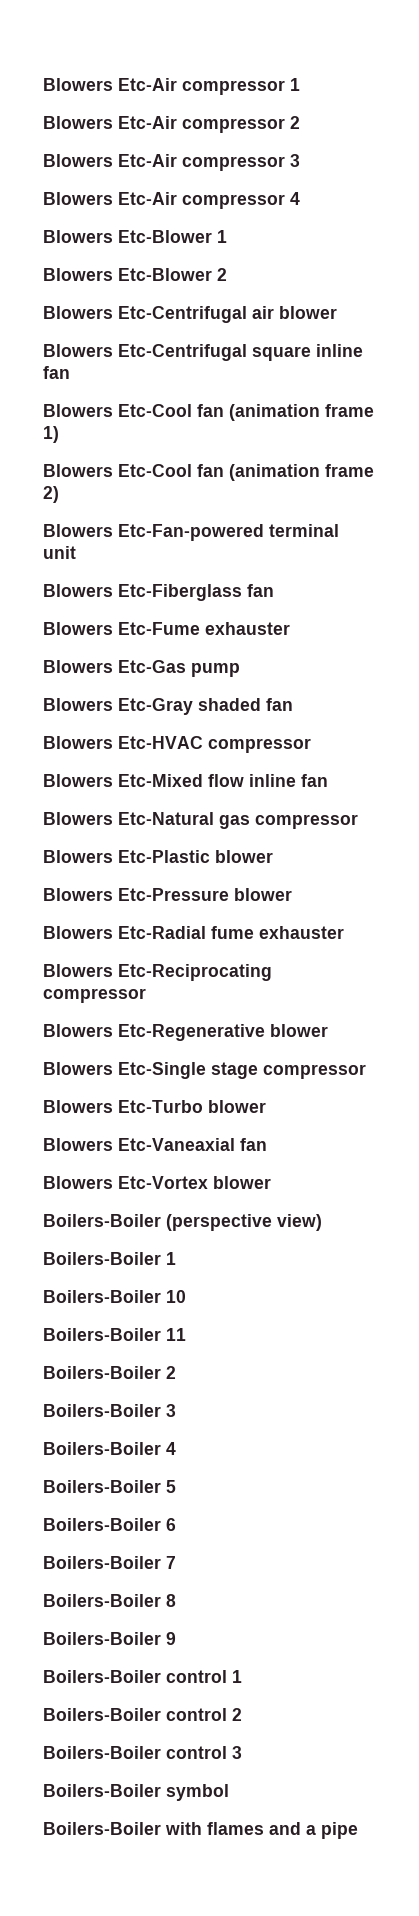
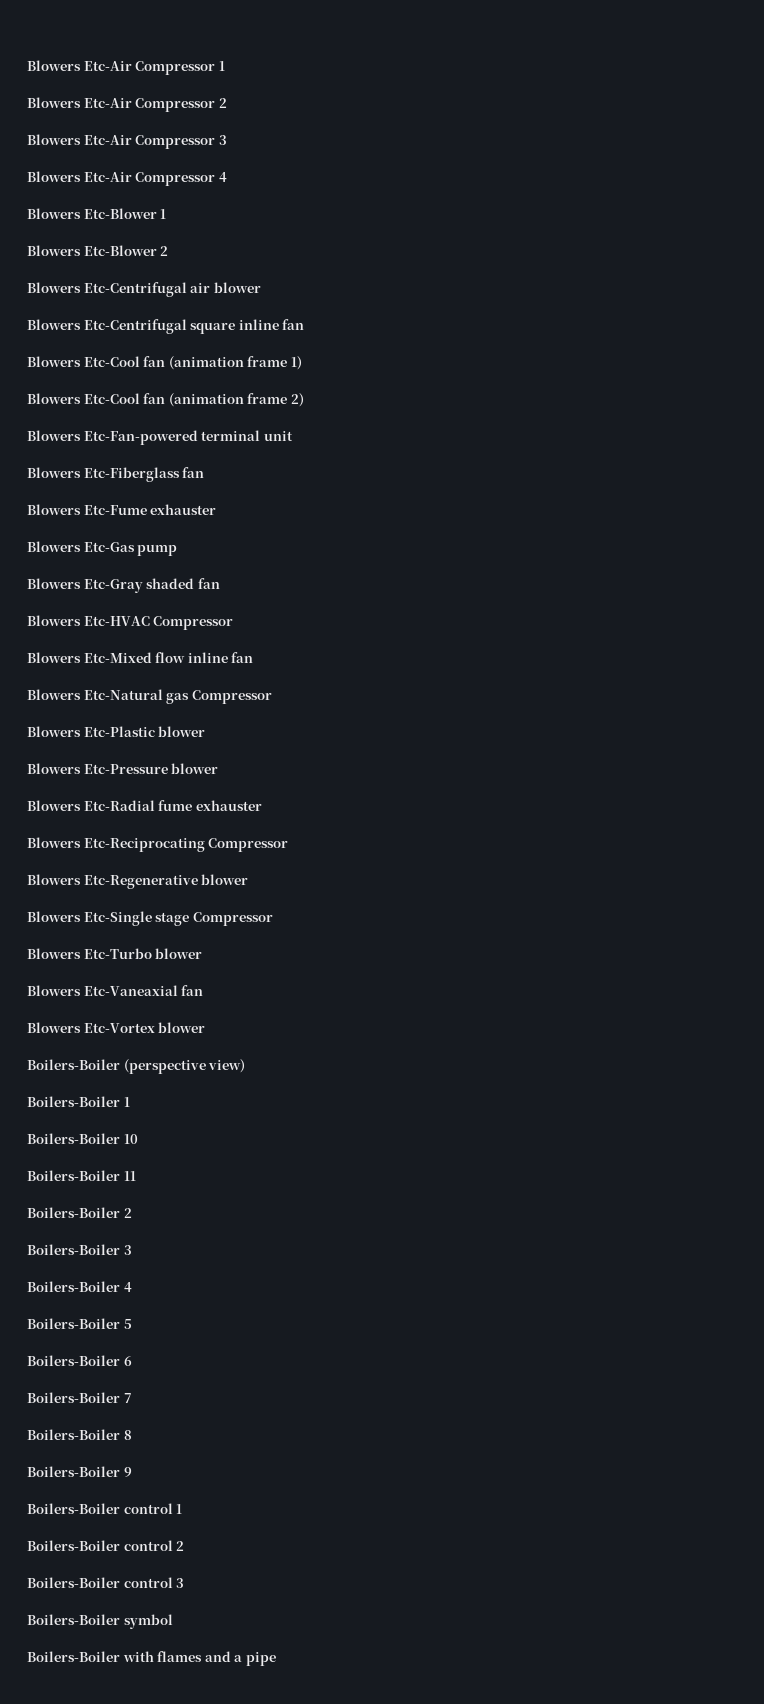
[43,78,285,95] Blowers Etc-Air compressor -> [27,60,216,75] Blowers Etc-Air Compressor
[182,118,285,133] compressor -> [135,98,216,112] Compressor
[182,156,285,171] compressor -> [135,135,216,149] Compressor
[182,194,285,209] compressor -> [135,172,216,186] Compressor
[208,738,311,753] compressor -> [153,616,234,630] Compressor
[255,814,358,829] compressor -> [191,690,272,704] Compressor
[43,988,146,1003] compressor -> [208,838,289,852] Compressor
[263,1064,366,1079] compressor -> [192,912,273,926] Compressor

